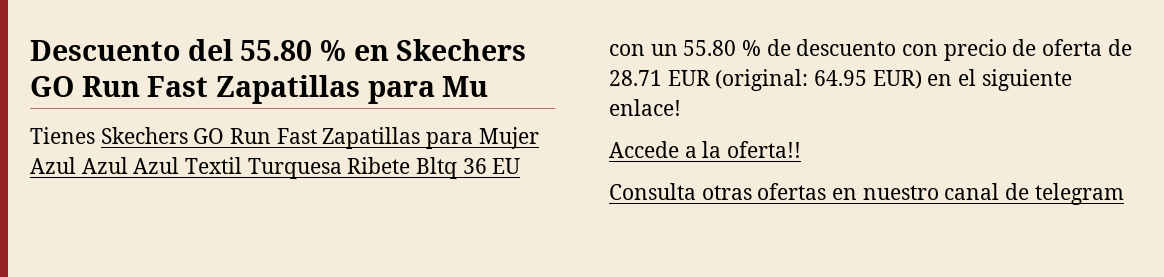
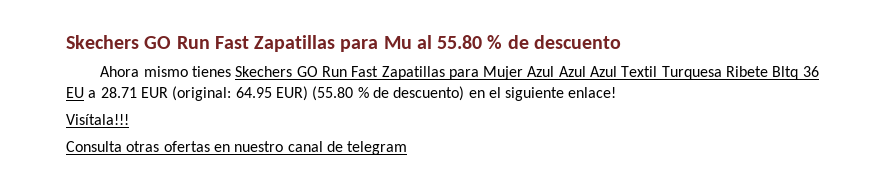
[30,39,389,61] Descuento del 55.80 % en -> (66, 42) none
[30,127,95,144] // Tienes -> [416,35,621,49] [100,66,231,77] al 55.80 % de descuento // Ahora mismo tienes
[609,39,1132,61] con un 55.80 % de descuento con precio de oferta de -> [88,90,97,98] a
(922, 79) none -> [312,86,465,101] (55.80 % de descuento)
[609,141,802,158] Accede a la oferta!! -> [66,114,129,125] Visítala!!!

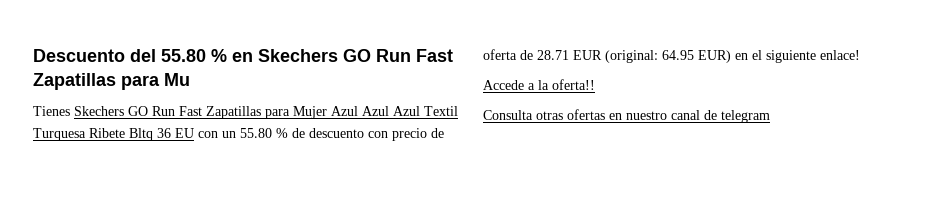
(66, 42) none -> [33,49,253,62] Descuento del 55.80 % en
[416,35,621,49] [100,66,231,77] al 55.80 % de descuento // Ahora mismo tienes -> [33,106,70,116] // Tienes
[88,90,97,98] a -> [198,128,444,141] [483,49,533,60] con un 55.80 % de descuento con precio de oferta de
[312,86,465,101] (55.80 % de descuento) -> (731, 56) none
[66,114,129,125] Visítala!!! -> [483,79,595,90] Accede a la oferta!!

